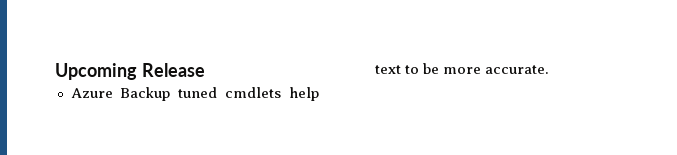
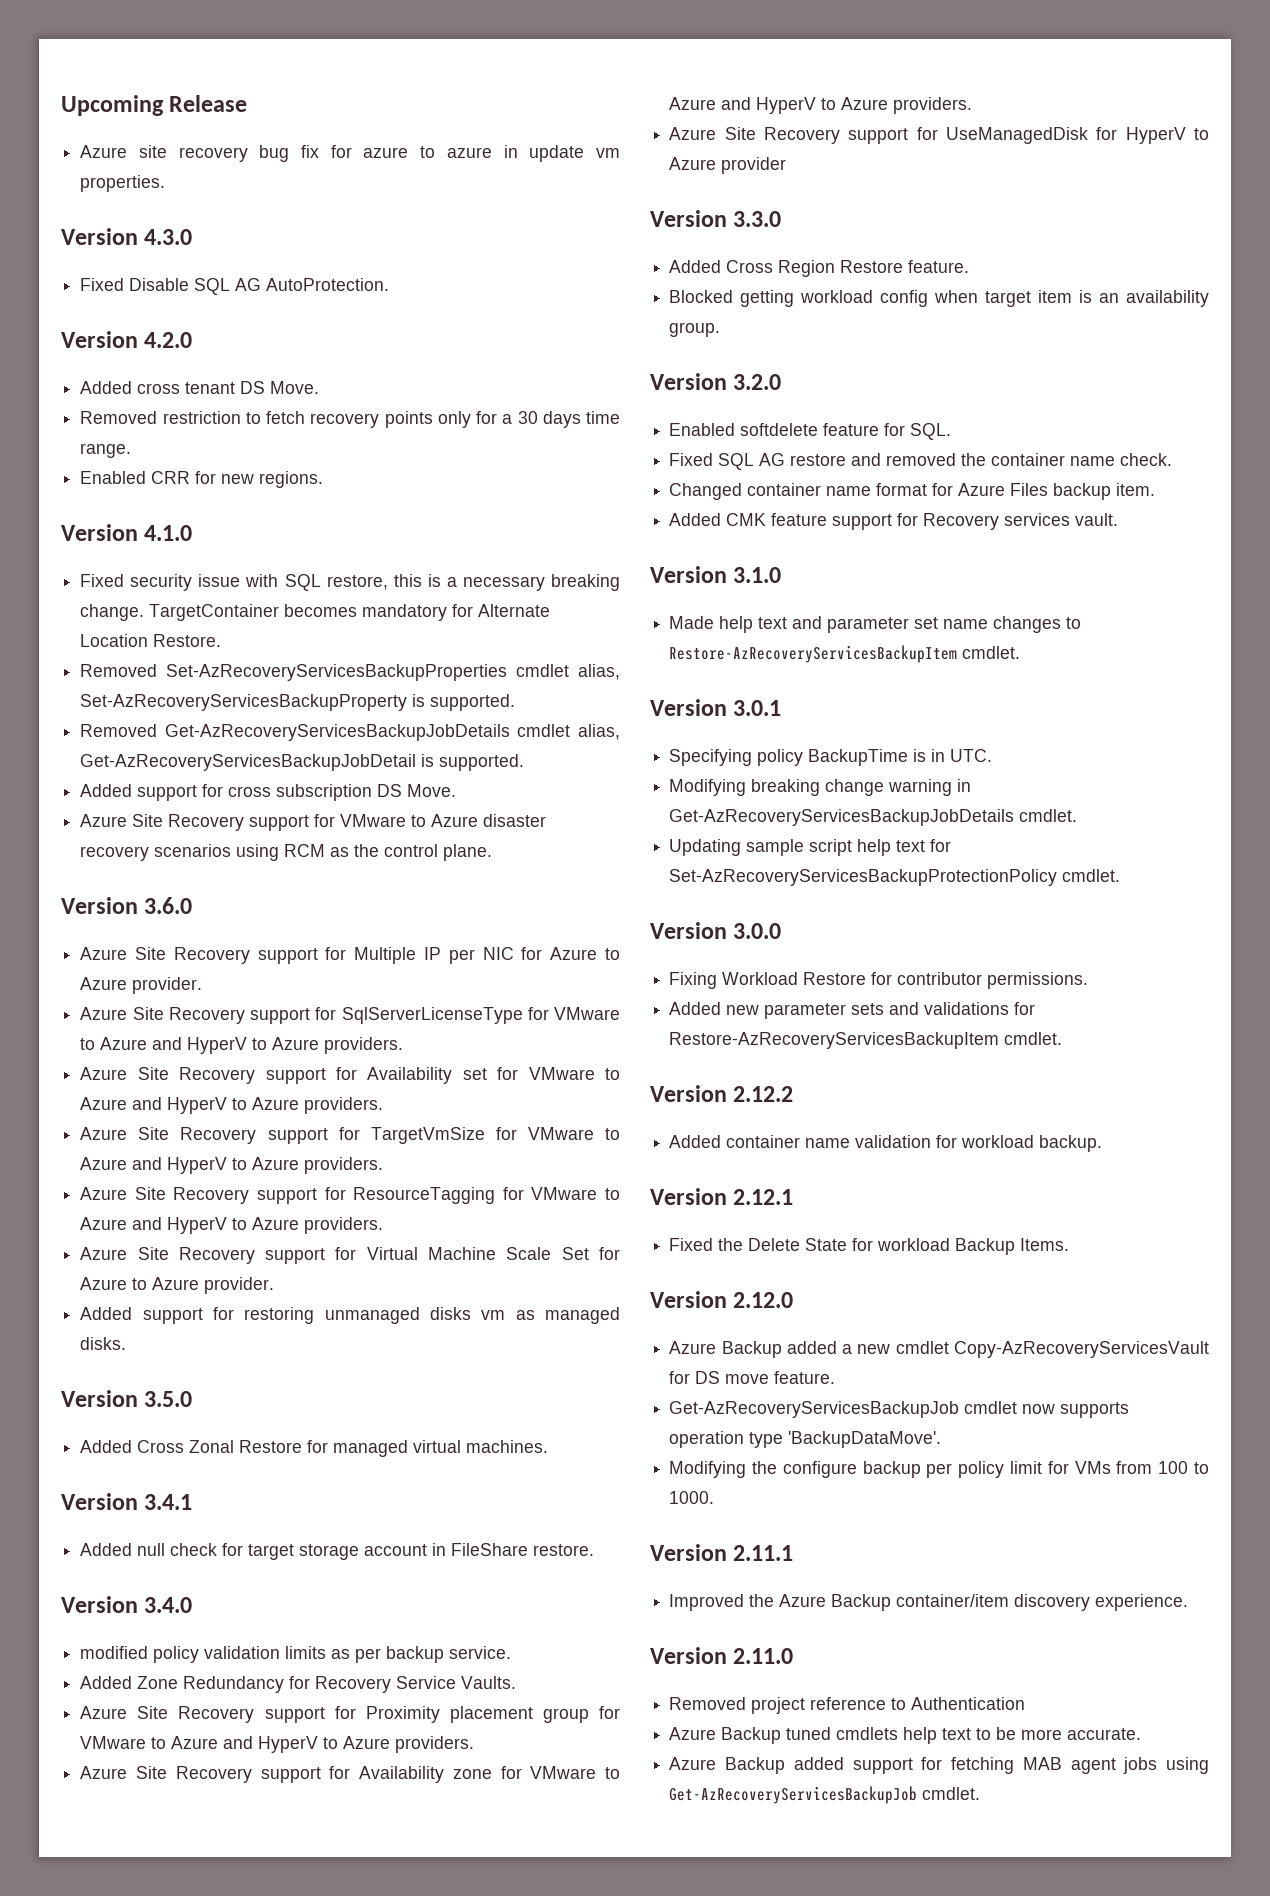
(205, 70) none -> [80,145,620,162] [80,175,166,192] [61,228,193,245] [80,278,390,295] [61,331,193,348] [80,381,320,394] [80,411,620,428] [80,443,132,458] [80,471,324,488] [61,524,193,541] [80,574,620,591] [80,604,551,621] [80,634,222,647] [80,664,620,681] [80,694,516,711] [80,724,620,741] [80,754,525,771] [80,784,457,801] [80,814,547,831] [80,844,493,861] [61,897,193,914] [80,947,620,964] [80,977,203,994] [80,1007,620,1024] [80,1037,404,1054] [80,1067,621,1084] [80,1097,384,1114] [80,1127,620,1144] [80,1157,384,1174] [80,1187,620,1204] [80,1217,384,1234] [80,1247,620,1264] [80,1277,275,1294] [80,1307,620,1324] [80,1337,127,1350] [61,1390,193,1407] [80,1440,549,1457] [61,1493,193,1510] [80,1543,595,1560] [61,1596,193,1613] [80,1646,512,1663] [80,1676,517,1693] [80,1706,620,1723] [80,1736,475,1753] [80,1766,620,1783] [669,97,973,114] [669,127,1209,144] [669,157,787,174] [650,210,782,227] [669,260,970,277] [669,290,1209,307] [669,322,721,337] [650,373,782,390] [669,423,952,440] [669,453,1173,470] [669,483,1156,500] [669,513,1119,530] [650,566,782,583] [669,616,1082,633] [669,645,1021,663] [650,699,782,716] [669,749,993,766] [669,779,972,796] [669,809,1078,826] [669,839,952,856] [669,869,1121,886] [650,922,782,939] [669,972,1089,989] [669,1002,1036,1019] [669,1032,1063,1049] [650,1085,794,1102] [669,1135,1103,1152] [650,1188,794,1205] [669,1238,1070,1255] [650,1291,794,1308] [669,1341,1209,1358] [669,1371,836,1384] [669,1401,1130,1418] [669,1431,942,1448] [669,1461,1209,1478] [669,1491,715,1504] [650,1544,794,1561] [669,1594,1189,1611] [650,1647,794,1664] [669,1697,1026,1714] // Azure site recovery bug fix for azure to azure in update vm properties. // Version 4.3.0 // Fixed Disable SQL AG AutoProtection. // Version 4.2.0 // Added cross tenant DS Move. // Removed restriction to fetch recovery points only for a 30 days time range. // Enabled CRR for new regions. // Version 4.1.0 // Fixed security issue with SQL restore, this is a necessary breaking change. TargetContainer becomes mandatory for Alternate Location Restore. // Removed Set-AzRecoveryServicesBackupProperties cmdlet alias, Set-AzRecoveryServicesBackupProperty is supported. // Removed Get-AzRecoveryServicesBackupJobDetails cmdlet alias, Get-AzRecoveryServicesBackupJobDetail is supported. // Added support for cross subscription DS Move. // Azure Site Recovery support for VMware to Azure disaster recovery scenarios using RCM as the control plane. // Version 3.6.0 // Azure Site Recovery support for Multiple IP per NIC for Azure to Azure provider. // Azure Site Recovery support for SqlServerLicenseType for VMware to Azure and HyperV to Azure providers. // Azure Site Recovery support for Availability set for VMware to Azure and HyperV to Azure providers. // Azure Site Recovery support for TargetVmSize for VMware to Azure and HyperV to Azure providers. // Azure Site Recovery support for ResourceTagging for VMware to Azure and HyperV to Azure providers. // Azure Site Recovery support for Virtual Machine Scale Set for Azure to Azure provider. // Added support for restoring unmanaged disks vm as managed disks. // Version 3.5.0 // Added Cross Zonal Restore for managed virtual machines. // Version 3.4.1 // Added null check for target storage account in FileShare restore. // Version 3.4.0 // modified policy validation limits as per backup service. // Added Zone Redundancy for Recovery Service Vaults. // Azure Site Recovery support for Proximity placement group for VMware to Azure and HyperV to Azure providers. // Azure Site Recovery support for Availability zone for VMware to Azure and HyperV to Azure providers. // Azure Site Recovery support for UseManagedDisk for HyperV to Azure provider // Version 3.3.0 // Added Cross Region Restore feature. // Blocked getting workload config when target item is an availability group. // Version 3.2.0 // Enabled softdelete feature for SQL. // Fixed SQL AG restore and removed the container name check. // Changed container name format for Azure Files backup item. // Added CMK feature support for Recovery services vault. // Version 3.1.0 // Made help text and parameter set name changes to Restore-AzRecoveryServicesBackupItem cmdlet. // Version 3.0.1 // Specifying policy BackupTime is in UTC. // Modifying breaking change warning in Get-AzRecoveryServicesBackupJobDetails cmdlet. // Updating sample script help text for Set-AzRecoveryServicesBackupProtectionPolicy cmdlet. // Version 3.0.0 // Fixing Workload Restore for contributor permissions. // Added new parameter sets and validations for Restore-AzRecoveryServicesBackupItem cmdlet. // Version 2.12.2 // Added container name validation for workload backup. // Version 2.12.1 // Fixed the Delete State for workload Backup Items. // Version 2.12.0 // Azure Backup added a new cmdlet Copy-AzRecoveryServicesVault for DS move feature. // Get-AzRecoveryServicesBackupJob cmdlet now supports operation type 'BackupDataMove'. // Modifying the configure backup per policy limit for VMs from 100 to 1000. // Version 2.11.1 // Improved the Azure Backup container/item discovery experience. // Version 2.11.0 // Removed project reference to Authentication
(549, 69) none -> [669,1757,1209,1774] [669,1786,981,1804] // Azure Backup added support for fetching MAB agent jobs using Get-AzRecoveryServicesBackupJob cmdlet.

